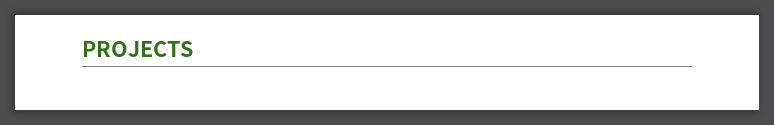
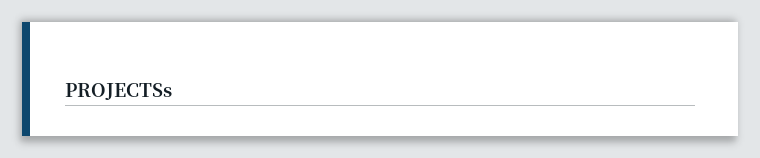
[82,41,193,57] PROJECTS -> [65,83,172,100] PROJECTSs

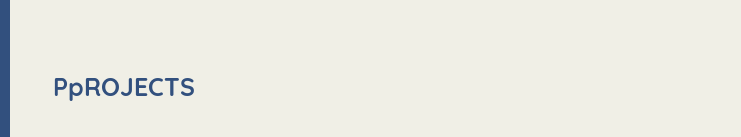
[65,83,172,100] PROJECTSs -> [53,78,195,101] PpROJECTS

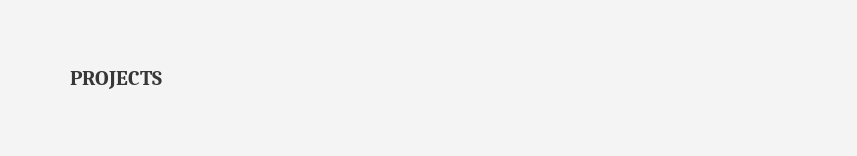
[53,78,195,101] PpROJECTS -> [70,71,162,89] PROJECTS

